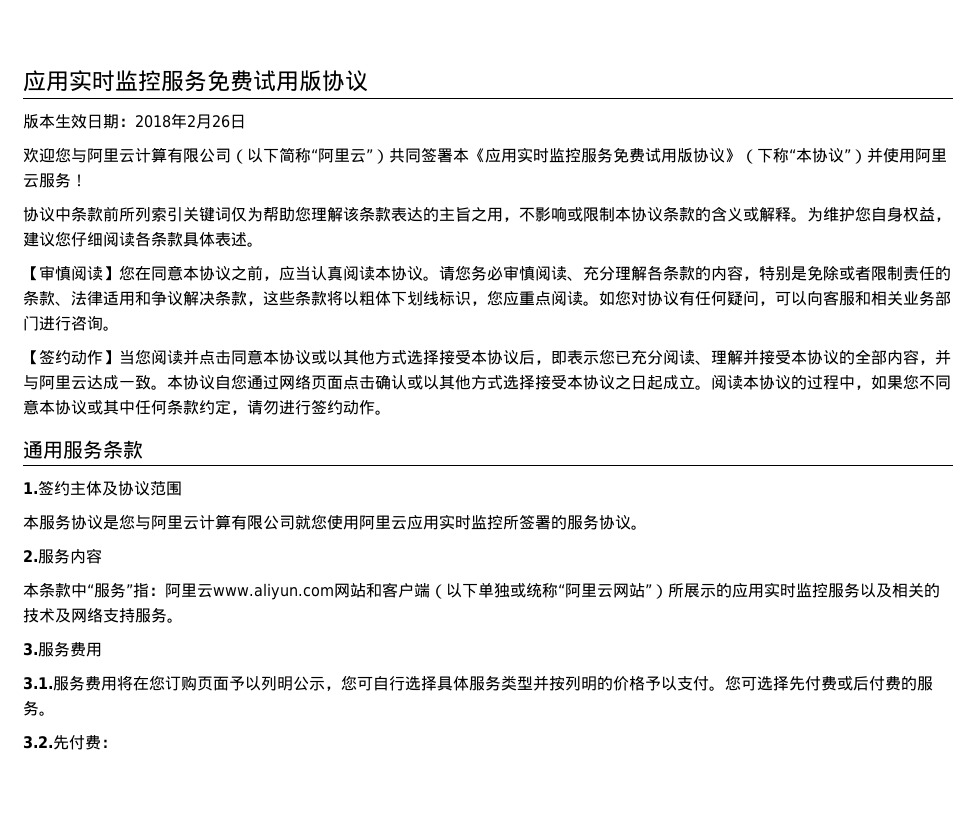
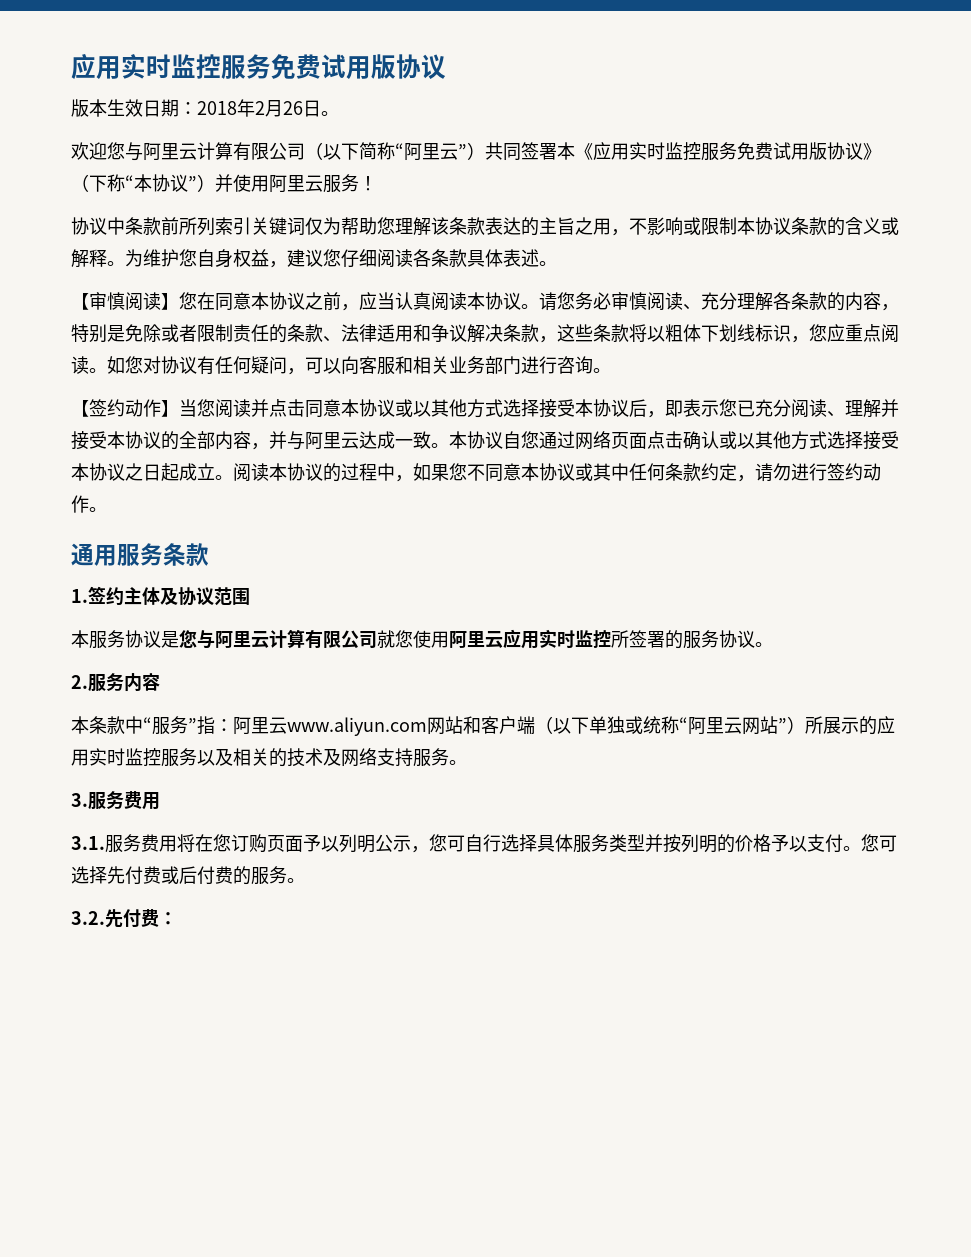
(246, 121) none -> [321,111,339,116] 。

